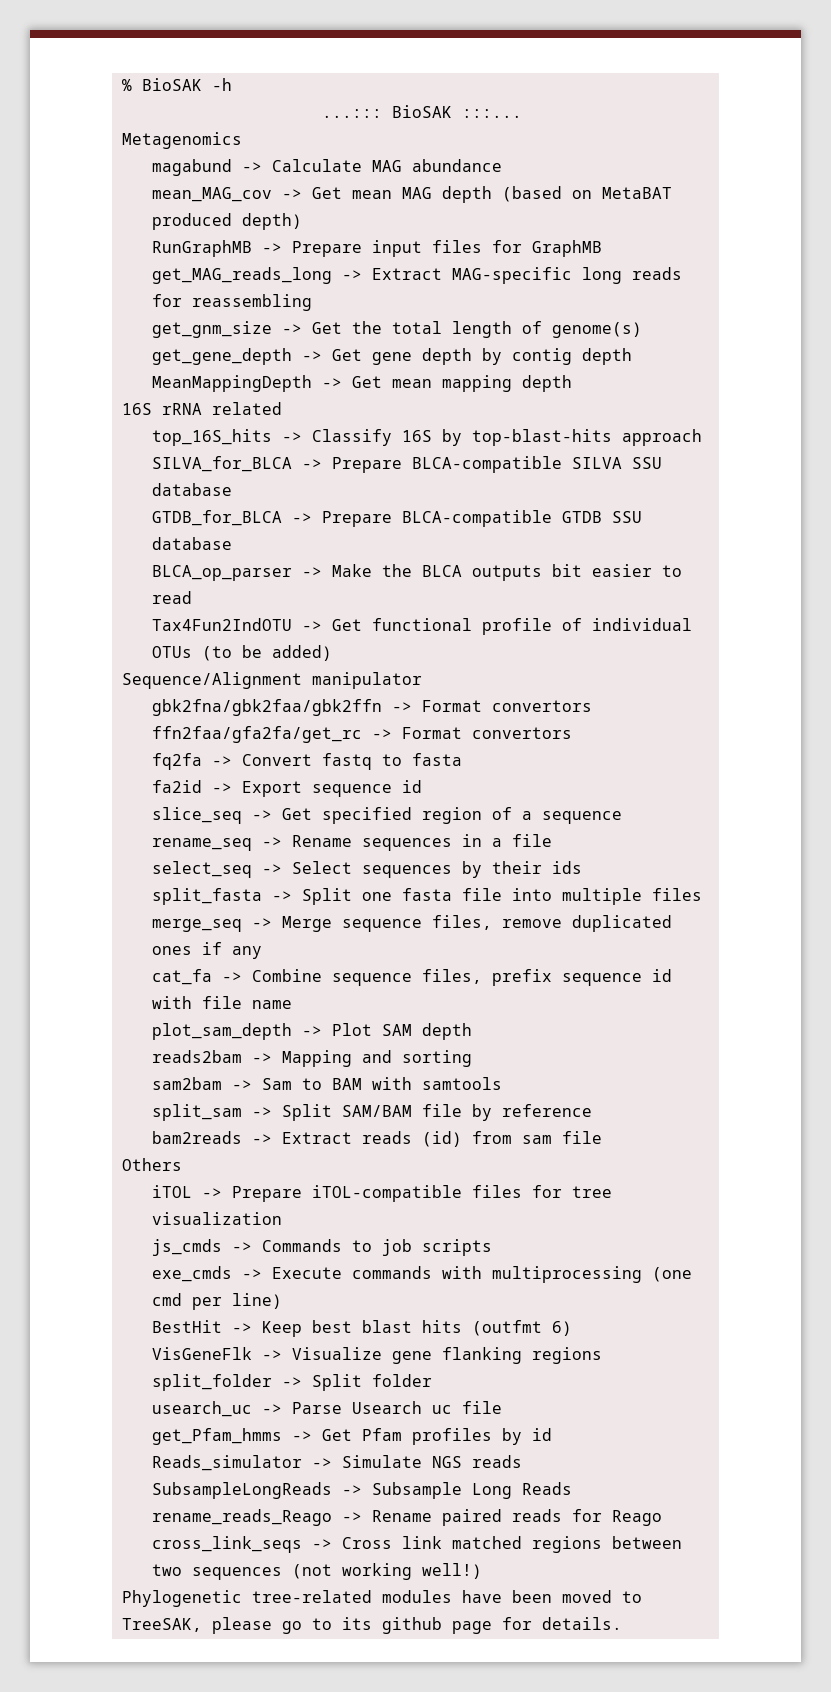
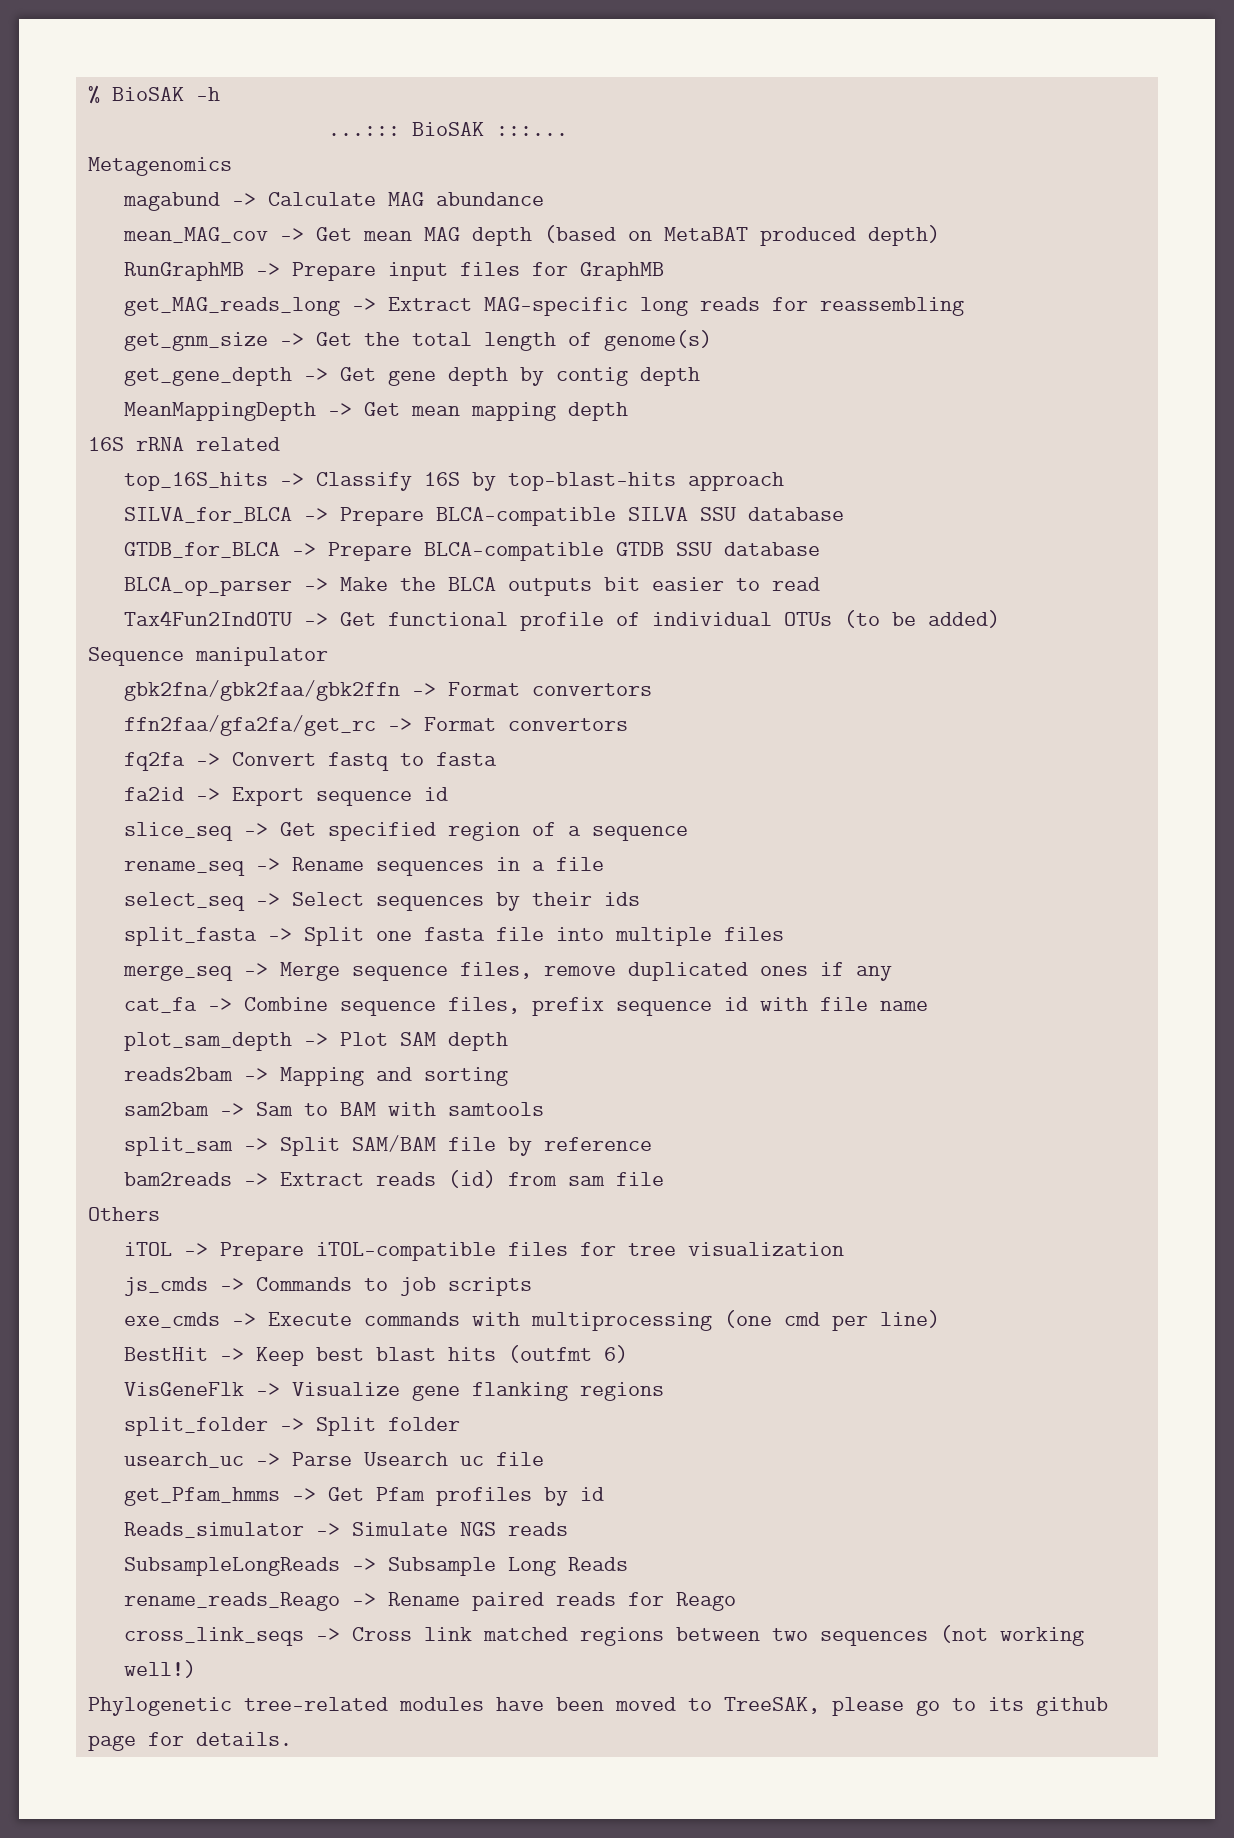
[121,672,302,689] Sequence/Alignment -> [87,647,184,666] Sequence

